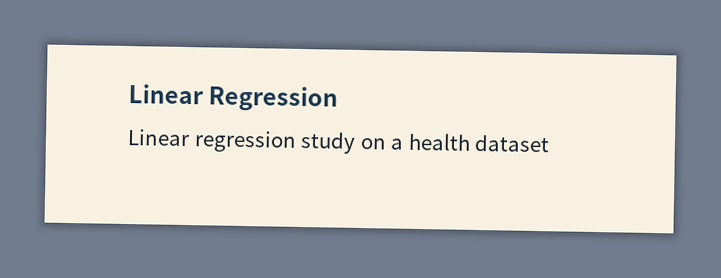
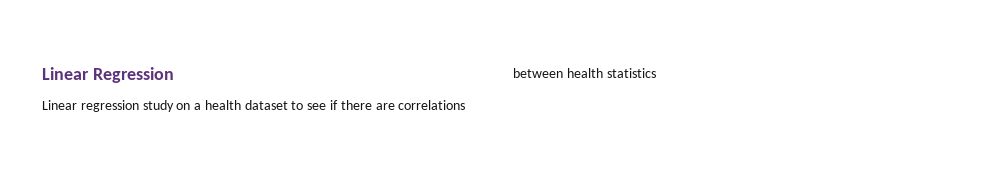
(551, 143) none -> [291,100,466,110] [513,68,656,78] to see if there are correlations between health statistics

